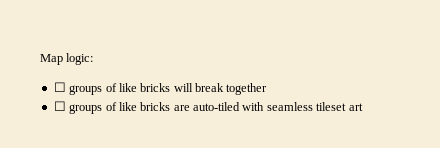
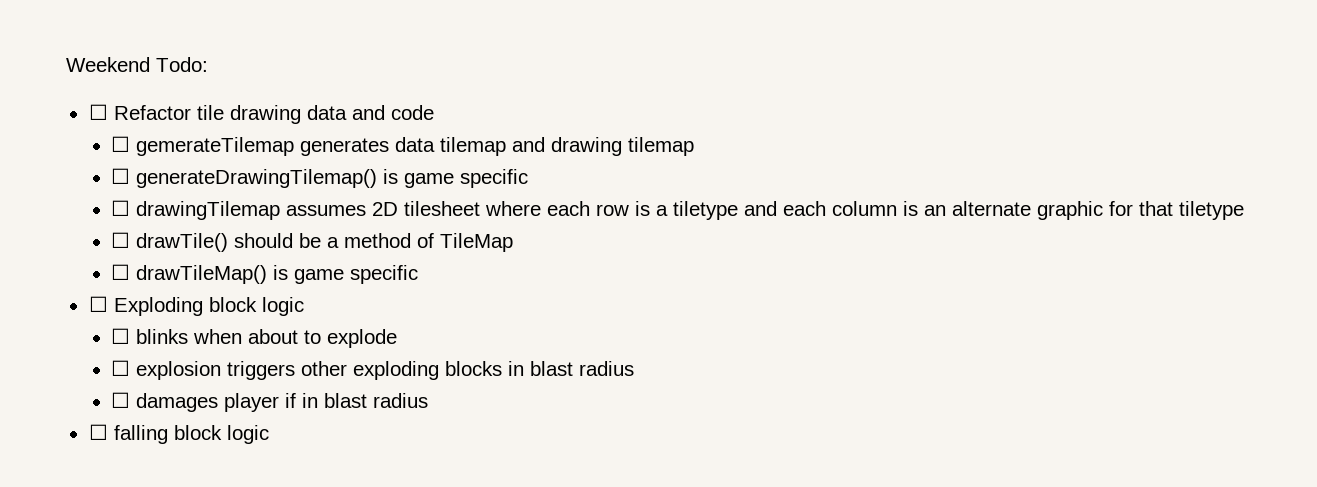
[40,53,94,65] [53,82,268,95] [53,101,363,114] Map logic: // ☐ groups of like bricks will break together // ☐ groups of like bricks are auto-tiled with seamless tileset art -> [66,57,208,72] [88,104,434,124] [111,136,695,156] [111,168,529,188] [111,200,1245,220] [111,232,514,252] [111,264,419,284] [88,296,304,316] [111,328,398,348] [111,360,635,380] [111,392,429,412] [88,424,269,444] Weekend Todo: // ☐ Refactor tile drawing data and code // ☐ gemerateTilemap generates data tilemap and drawing tilemap // ☐ generateDrawingTilemap() is game specific // ☐ drawingTilemap assumes 2D tilesheet where each row is a tiletype and each column is an alternate graphic for that tiletype // ☐ drawTile() should be a method of TileMap // ☐ drawTileMap() is game specific // ☐ Exploding block logic // ☐ blinks when about to explode // ☐ explosion triggers other exploding blocks in blast radius // ☐ damages player if in blast radius // ☐ falling block logic

